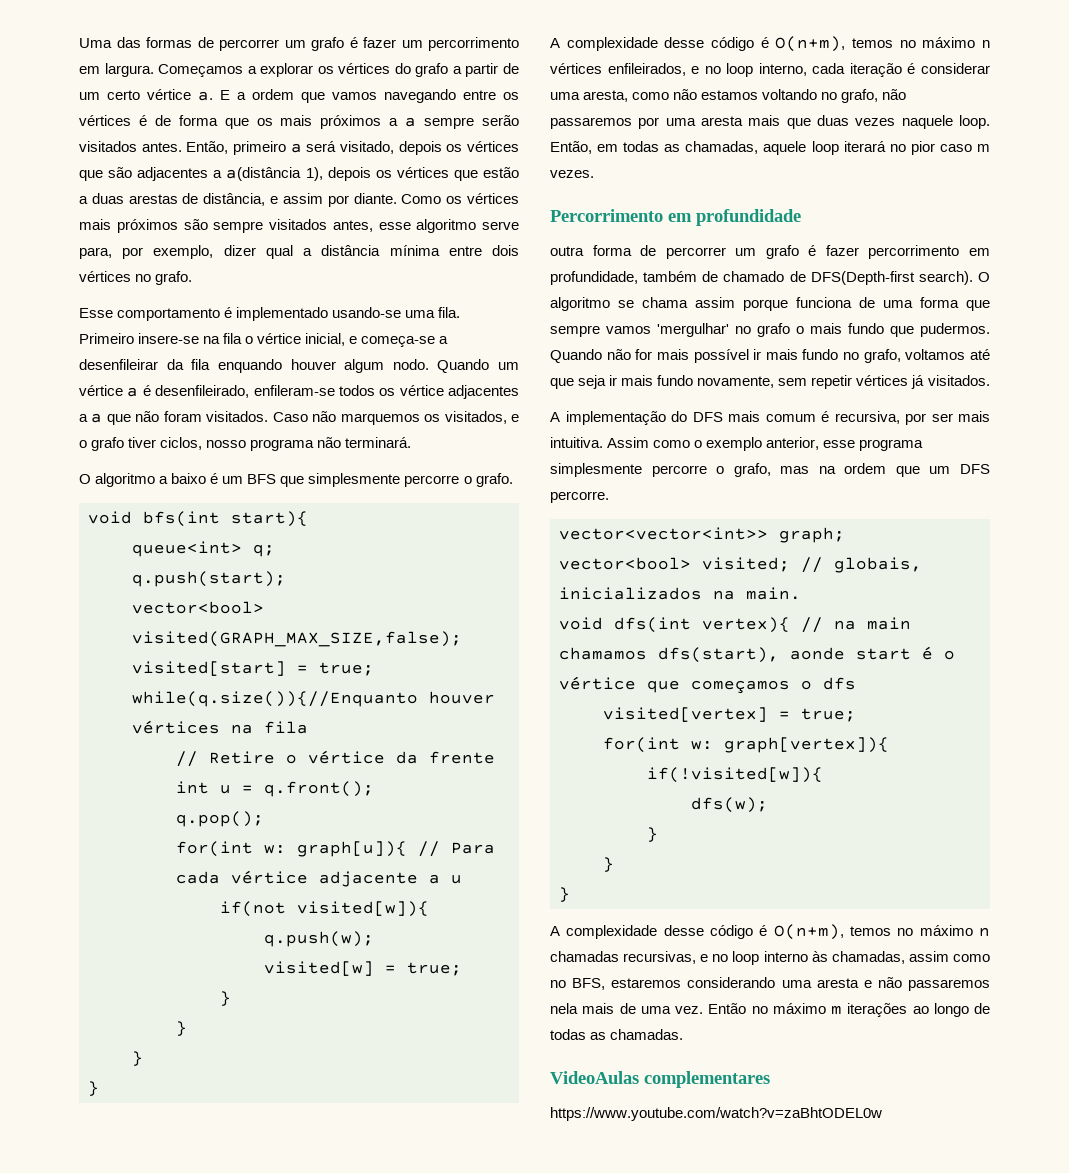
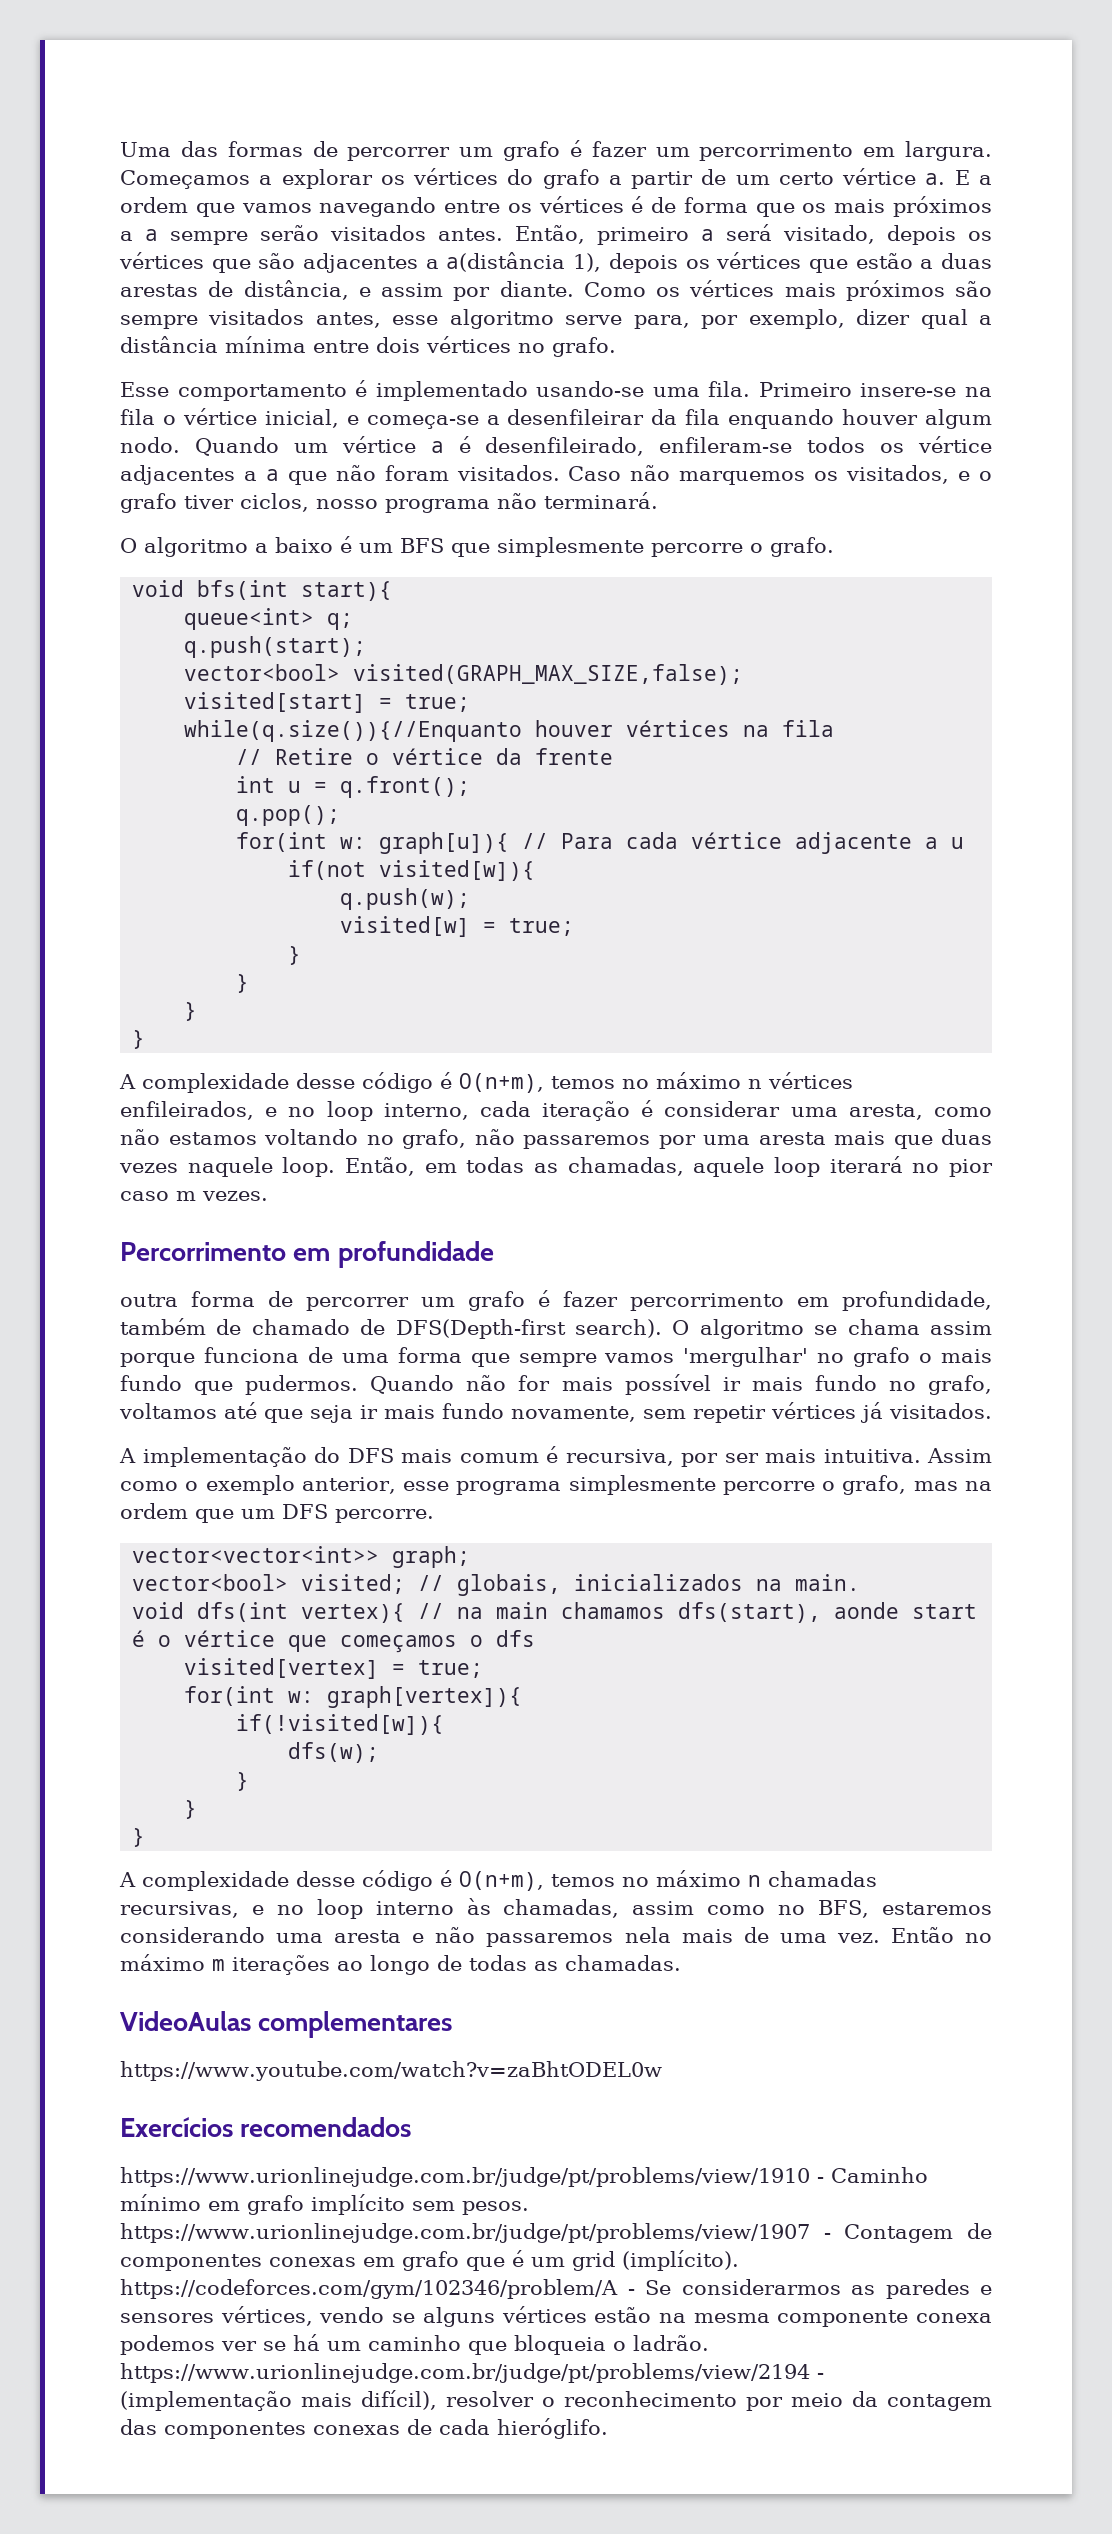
(882, 1114) none -> [120,2117,412,2137] [120,2167,928,2187] [120,2194,529,2215] [120,2223,993,2243] [120,2250,739,2271] [120,2279,992,2299] [120,2306,993,2327] [120,2334,709,2355] [120,2363,824,2383] [120,2390,992,2411] [120,2418,608,2439] // Exercícios recomendados // https://www.urionlinejudge.com.br/judge/pt/problems/view/1910 - Caminho mínimo em grafo implícito sem pesos. https://www.urionlinejudge.com.br/judge/pt/problems/view/1907 - Contagem de componentes conexas em grafo que é um grid (implícito). https://codeforces.com/gym/102346/problem/A - Se considerarmos as paredes e sensores vértices, vendo se alguns vértices estão na mesma componente conexa podemos ver se há um caminho que bloqueia o ladrão. https://www.urionlinejudge.com.br/judge/pt/problems/view/2194 - (implementação mais difícil), resolver o reconhecimento por meio da contagem das componentes conexas de cada hieróglifo.

